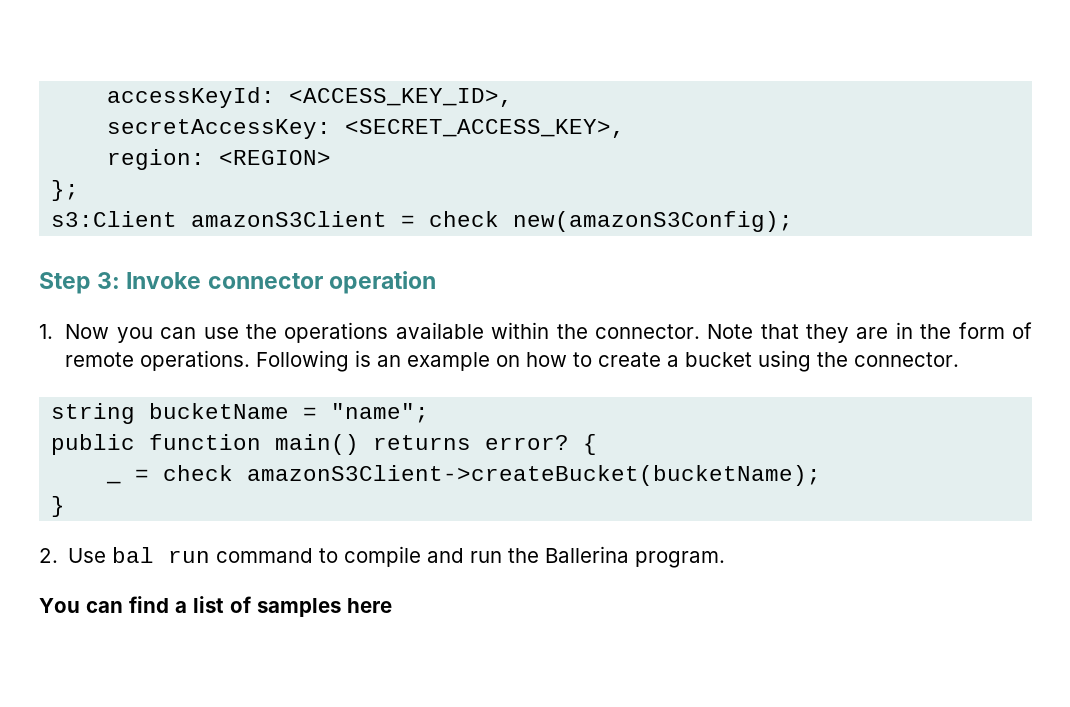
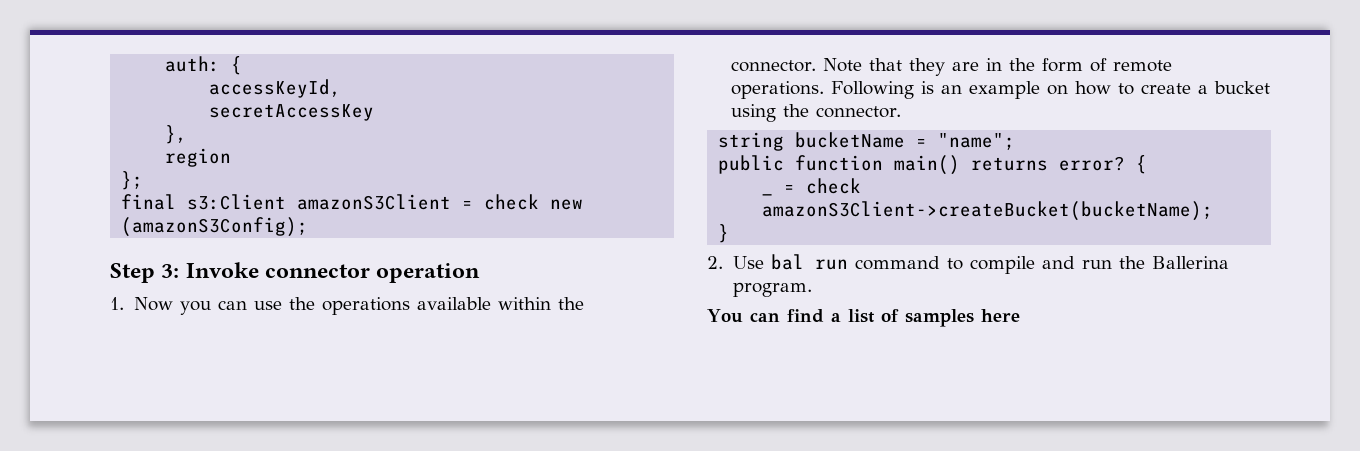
[107,87,514,108] [107,119,626,139] [107,149,332,170] accessKeyId: <ACCESS_KEY_ID>, // secretAccessKey: <SECRET_ACCESS_KEY>, // region: <REGION> -> [165,56,243,75] [209,79,342,98] [209,104,375,121] [165,125,188,144] [165,148,232,167] auth: { // accessKeyId, // secretAccessKey // }, // region
(80, 190) none -> [121,194,177,210] final
[513,211,794,232] new(amazonS3Config); -> [550,199,584,210] [121,217,309,237] new (amazonS3Config);

